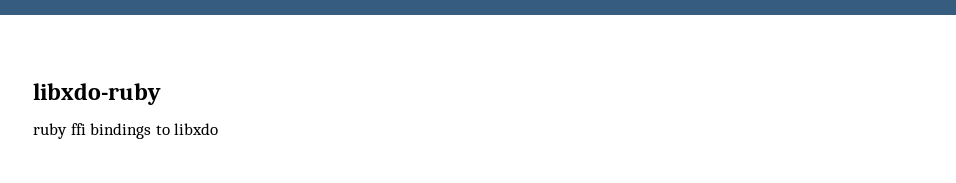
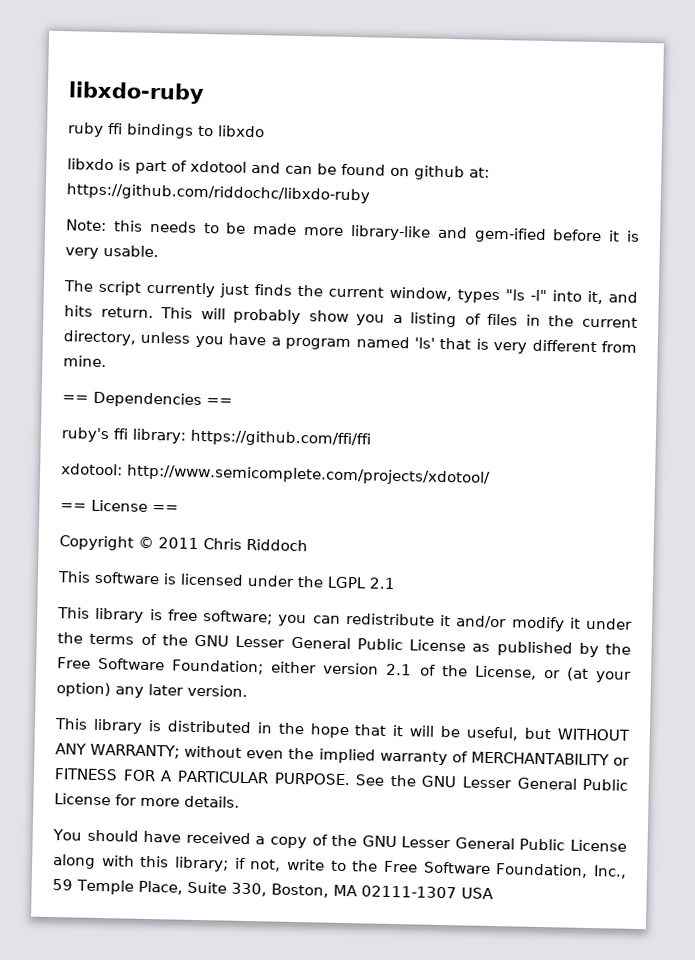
(219, 129) none -> [67,158,490,181] [66,183,370,204] [66,219,640,244] [65,244,159,259] [63,280,638,305] [64,305,639,328] [63,330,638,354] [63,355,107,368] [62,391,233,409] [61,427,371,448] [61,463,491,486] [60,499,179,513] [59,535,308,552] [57,571,396,589] [57,607,633,632] [57,632,631,658] [57,657,632,683] [56,682,248,698] [54,718,630,741] [55,743,630,766] [54,768,628,791] [54,793,240,808] [52,829,628,852] [53,854,627,879] [52,879,494,900] // libxdo is part of xdotool and can be found on github at: https://github.com/riddochc/libxdo-ruby // Note: this needs to be made more library-like and gem-ified before it is very usable. // The script currently just finds the current window, types "ls -l" into it, and hits return. This will probably show you a listing of files in the current directory, unless you have a program named 'ls' that is very different from mine. // == Dependencies == // ruby's ffi library: https://github.com/ffi/ffi // xdotool: http://www.semicomplete.com/projects/xdotool/ // == License == // Copyright © 2011 Chris Riddoch // This software is licensed under the LGPL 2.1 // This library is free software; you can redistribute it and/or modify it under the terms of the GNU Lesser General Public License as published by the Free Software Foundation; either version 2.1 of the License, or (at your option) any later version. // This library is distributed in the hope that it will be useful, but WITHOUT ANY WARRANTY; without even the implied warranty of MERCHANTABILITY or FITNESS FOR A PARTICULAR PURPOSE. See the GNU Lesser General Public License for more details. // You should have received a copy of the GNU Lesser General Public License along with this library; if not, write to the Free Software Foundation, Inc., 59 Temple Place, Suite 330, Boston, MA 02111-1307 USA

